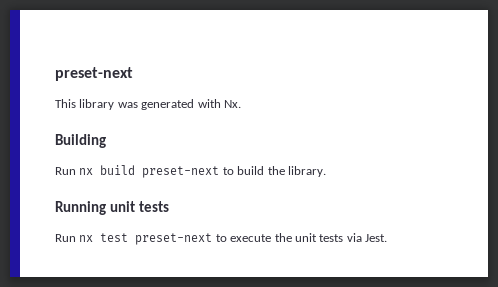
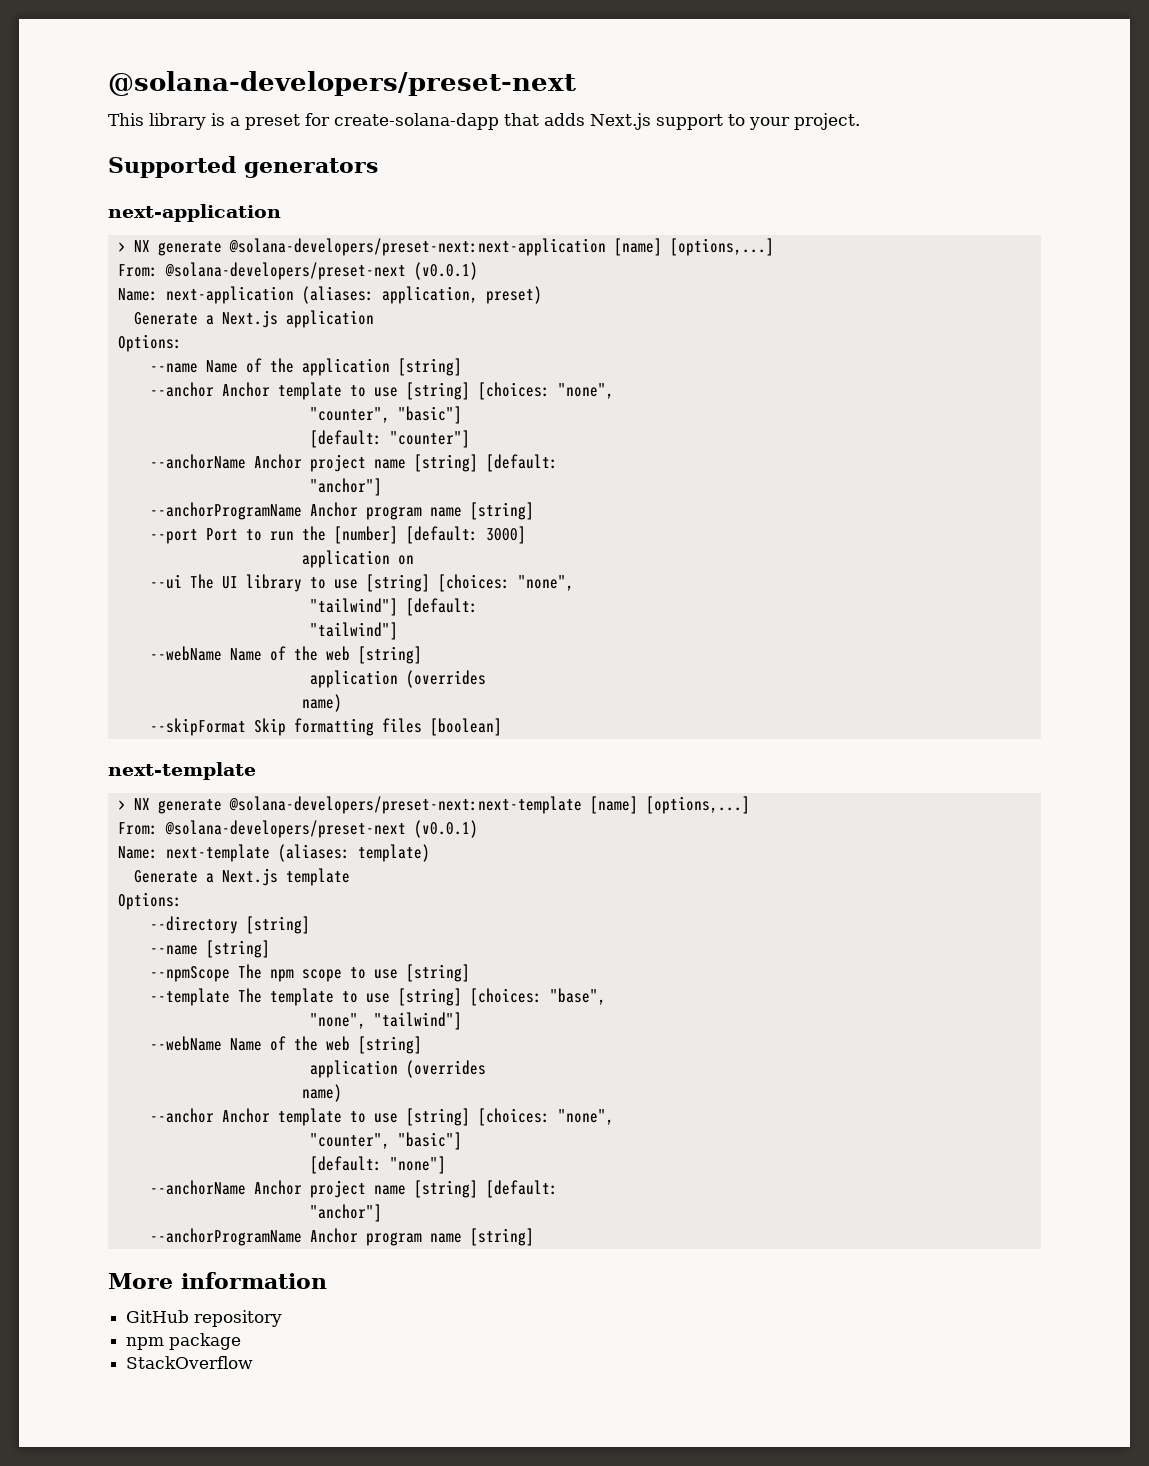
[55,67,133,81] preset-next -> [108,71,576,96] @solana-developers/preset-next
[117,99,241,110] [55,134,106,148] [55,165,326,178] [55,201,169,215] [55,233,387,245] was generated with Nx. // Building // Run nx build preset-next to build the library. // Running unit tests // Run nx test preset-next to execute the unit tests via Jest. -> [211,113,860,130] [108,156,378,178] [108,204,281,222] [117,238,774,256] [117,262,478,280] [117,286,542,304] [133,310,374,328] [117,334,182,352] [149,358,462,376] [149,382,614,400] [309,406,462,424] [309,430,470,448] [149,454,558,472] [309,478,382,496] [149,502,534,520] [149,526,526,544] [301,550,414,568] [149,574,574,592] [309,598,478,616] [309,622,398,640] [149,646,422,664] [309,670,486,688] [301,694,342,712] [149,718,502,736] [108,762,256,780] [117,796,750,814] [117,820,478,838] [117,844,430,862] [133,868,350,886] [117,892,182,910] [149,916,310,934] [149,940,270,958] [149,964,470,982] [149,988,606,1006] [309,1012,462,1030] [149,1036,422,1054] [309,1060,486,1078] [301,1084,342,1102] [149,1108,614,1126] [309,1132,462,1150] [309,1156,446,1174] [149,1180,558,1198] [309,1204,382,1222] [149,1228,534,1246] [108,1272,327,1289] [126,1310,283,1327] [126,1333,242,1350] [126,1356,254,1369] is a preset for create-solana-dapp that adds Next.js support to your project. // Supported generators // next-application // > NX generate @solana-developers/preset-next:next-application [name] [options,...] // From: @solana-developers/preset-next (v0.0.1) // Name: next-application (aliases: application, preset) // Generate a Next.js application // Options: // --name Name of the application [string] // --anchor Anchor template to use [string] [choices: "none", // "counter", "basic"] // [default: "counter"] // --anchorName Anchor project name [string] [default: // "anchor"] // --anchorProgramName Anchor program name [string] // --port Port to run the [number] [default: 3000] // application on // --ui The UI library to use [string] [choices: "none", // "tailwind"] [default: // "tailwind"] // --webName Name of the web [string] // application (overrides // name) // --skipFormat Skip formatting files [boolean] // next-template // > NX generate @solana-developers/preset-next:next-template [name] [options,...] // From: @solana-developers/preset-next (v0.0.1) // Name: next-template (aliases: template) // Generate a Next.js template // Options: // --directory [string] // --name [string] // --npmScope The npm scope to use [string] // --template The template to use [string] [choices: "base", // "none", "tailwind"] // --webName Name of the web [string] // application (overrides // name) // --anchor Anchor template to use [string] [choices: "none", // "counter", "basic"] // [default: "none"] // --anchorName Anchor project name [string] [default: // "anchor"] // --anchorProgramName Anchor program name [string] // More information // GitHub repository // npm package // StackOverflow

